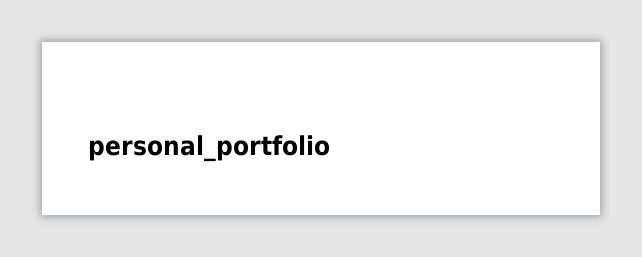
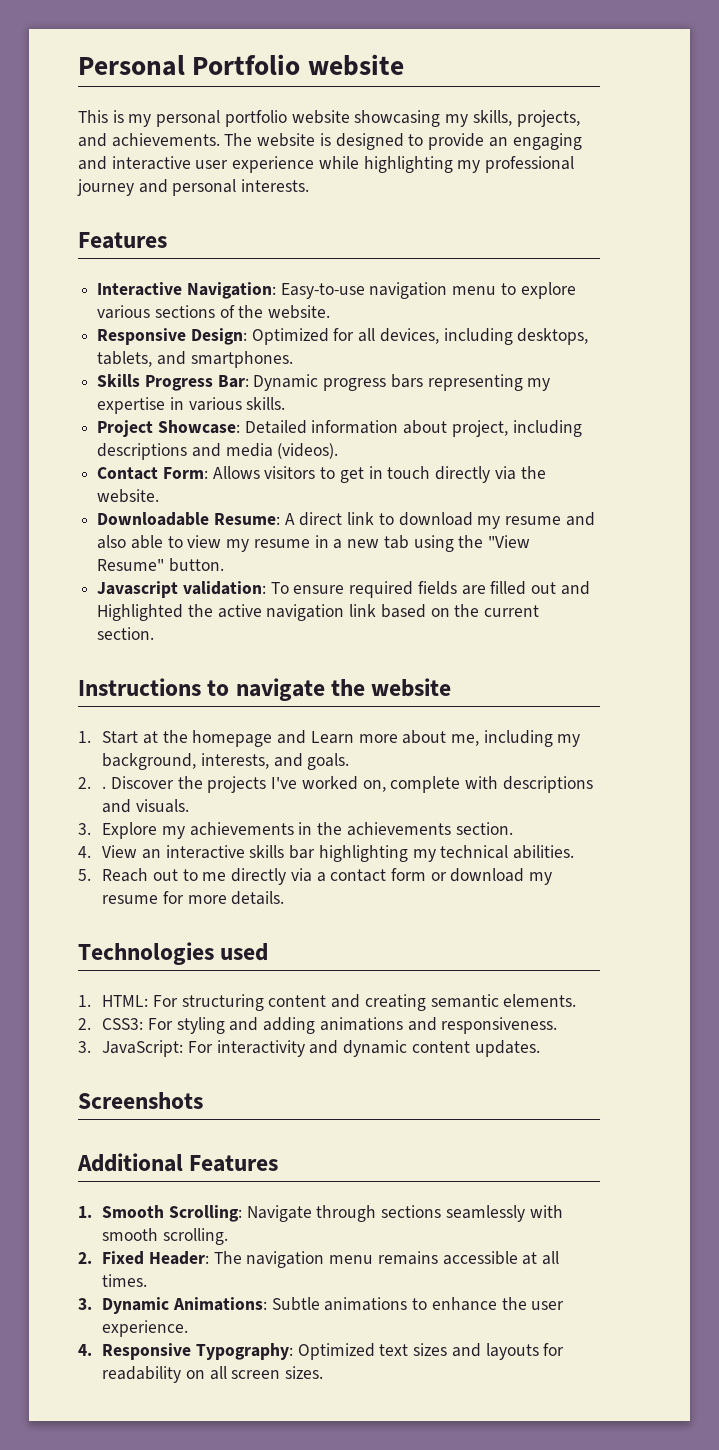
[88,135,330,162] personal_portfolio -> [78,54,404,76] [78,110,580,127] [78,133,582,150] [78,156,575,173] [77,179,310,196] [78,232,167,249] [97,282,576,299] [97,305,331,319] [97,328,589,345] [97,351,293,368] [97,374,551,391] [97,397,286,414] [97,420,582,437] [97,443,339,460] [97,466,546,483] [97,489,160,503] [97,512,595,529] [97,535,530,552] [97,558,224,572] [97,581,590,598] [97,604,540,621] [97,627,155,640] [78,678,452,701] [78,730,581,747] [102,753,350,770] [78,776,593,793] [102,799,189,813] [78,822,513,839] [78,845,574,862] [78,868,553,885] [102,891,285,905] [78,942,269,965] [78,994,577,1011] [78,1017,558,1034] [78,1040,540,1057] [78,1092,203,1109] [77,1153,279,1172] [78,1205,563,1222] [102,1228,228,1245] [78,1251,559,1268] [102,1274,148,1287] [78,1297,565,1314] [102,1320,189,1337] [78,1343,565,1360] [102,1366,324,1383] Personal Portfolio website // This is my personal portfolio website showcasing my skills, projects, and achievements. The website is designed to provide an engaging and interactive user experience while highlighting my professional journey and personal interests. // Features // Interactive Navigation: Easy-to-use navigation menu to explore various sections of the website. // Responsive Design: Optimized for all devices, including desktops, tablets, and smartphones. // Skills Progress Bar: Dynamic progress bars representing my expertise in various skills. // Project Showcase: Detailed information about project, including descriptions and media (videos). // Contact Form: Allows visitors to get in touch directly via the website. // Downloadable Resume: A direct link to download my resume and also able to view my resume in a new tab using the "View Resume" button. // Javascript validation: To ensure required fields are filled out and Highlighted the active navigation link based on the current section. // Instructions to navigate the website // 1. Start at the homepage and Learn more about me, including my background, interests, and goals. // 2. . Discover the projects I've worked on, complete with descriptions and visuals. // 3. Explore my achievements in the achievements section. // 4. View an interactive skills bar highlighting my technical abilities. // 5. Reach out to me directly via a contact form or download my resume for more details. // Technologies used // 1. HTML: For structuring content and creating semantic elements. // 2. CSS3: For styling and adding animations and responsiveness. // 3. JavaScript: For interactivity and dynamic content updates. // Screenshots // Additional Features // 1. Smooth Scrolling: Navigate through sections seamlessly with smooth scrolling. // 2. Fixed Header: The navigation menu remains accessible at all times. // 3. Dynamic Animations: Subtle animations to enhance the user experience. // 4. Responsive Typography: Optimized text sizes and layouts for readability on all screen sizes.

